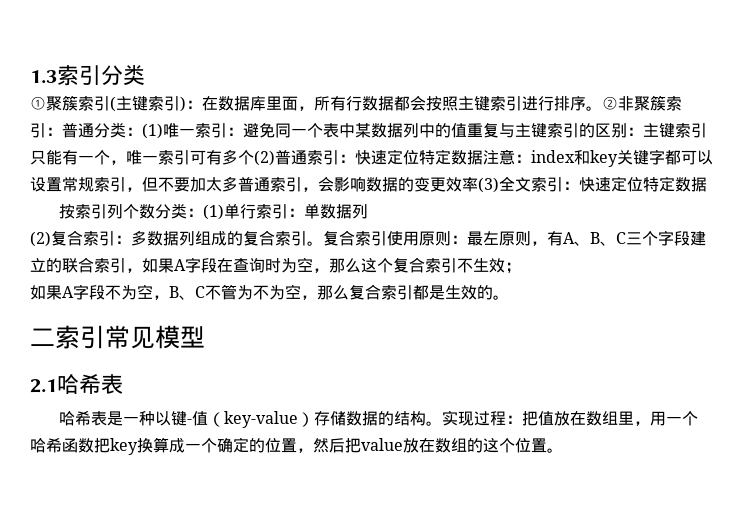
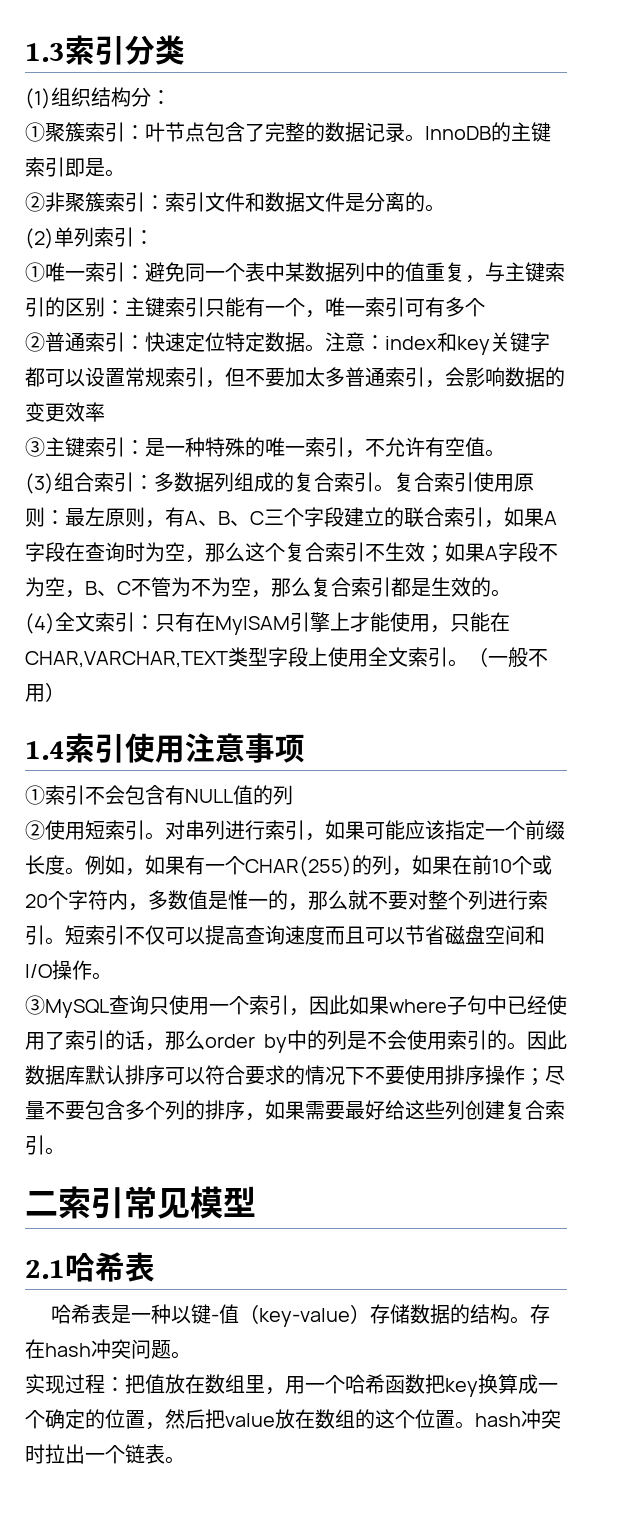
(145, 75) none -> [25,87,171,109] // (1)组织结构分：
[110,95,602,112] (主键索引)：在数据库里面，所有行数据都会按照主键索引进行排序。 -> [125,122,551,142] [25,157,125,177] ：叶节点包含了完整的数据记录。InnoDB的主键索引即是。 //
[62,122,163,139] 普通分类：(1) -> [165,192,445,212] [25,227,154,249] [25,262,45,282] 索引文件和数据文件是分离的。 // (2)单列索引： // ①
(499, 130) none -> [465,275,485,283] ，
[254,150,275,166] (2) -> [25,332,45,352] // ②
(483, 157) none -> [305,344,325,352] 。
[478,176,707,193] [58,203,368,220] [30,231,67,247] (3)全文索引：快速定位特定数据 // 按索引列个数分类：(1)单行索引：单数据列 // (2)复 -> [25,437,505,458] [25,472,74,494] // ③主键索引：是一种特殊的唯一索引，不允许有空值。 // (3)组
(521, 268) // -> (445, 554) none
(509, 297) none -> [25,612,510,635] [25,647,548,668] [25,682,65,702] [25,733,305,763] [25,785,293,805] [25,820,565,841] [25,855,552,877] [25,890,548,911] [25,925,545,945] [25,960,112,980] [25,995,567,1018] [25,1030,567,1053] [25,1065,565,1086] [25,1100,565,1121] [25,1135,65,1155] // (4)全文索引：只有在MyISAM引擎上才能使用，只能在CHAR,VARCHAR,TEXT类型字段上使用全文索引。（一般不用） // 1.4索引使用注意事项 // ①索引不会包含有NULL值的列 // ②使用短索引。对串列进行索引，如果可能应该指定一个前缀长度。例如，如果有一个CHAR(255)的列，如果在前10个或20个字符内，多数值是惟一的，那么就不要对整个列进行索引。短索引不仅可以提高查询速度而且可以节省磁盘空间和I/O操作。 // ③MySQL查询只使用一个索引，因此如果where子句中已经使用了索引的话，那么order by中的列是不会使用索引的。因此数据库默认排序可以符合要求的情况下不要使用排序操作；尽量不要包含多个列的排序，如果需要最好给这些列创建复合索引。
(442, 423) none -> [530,1304,551,1324] [25,1339,191,1359] 存在hash冲突问题。 //
(563, 450) none -> [475,1409,561,1429] [25,1444,185,1464] hash冲突时拉出一个链表。

